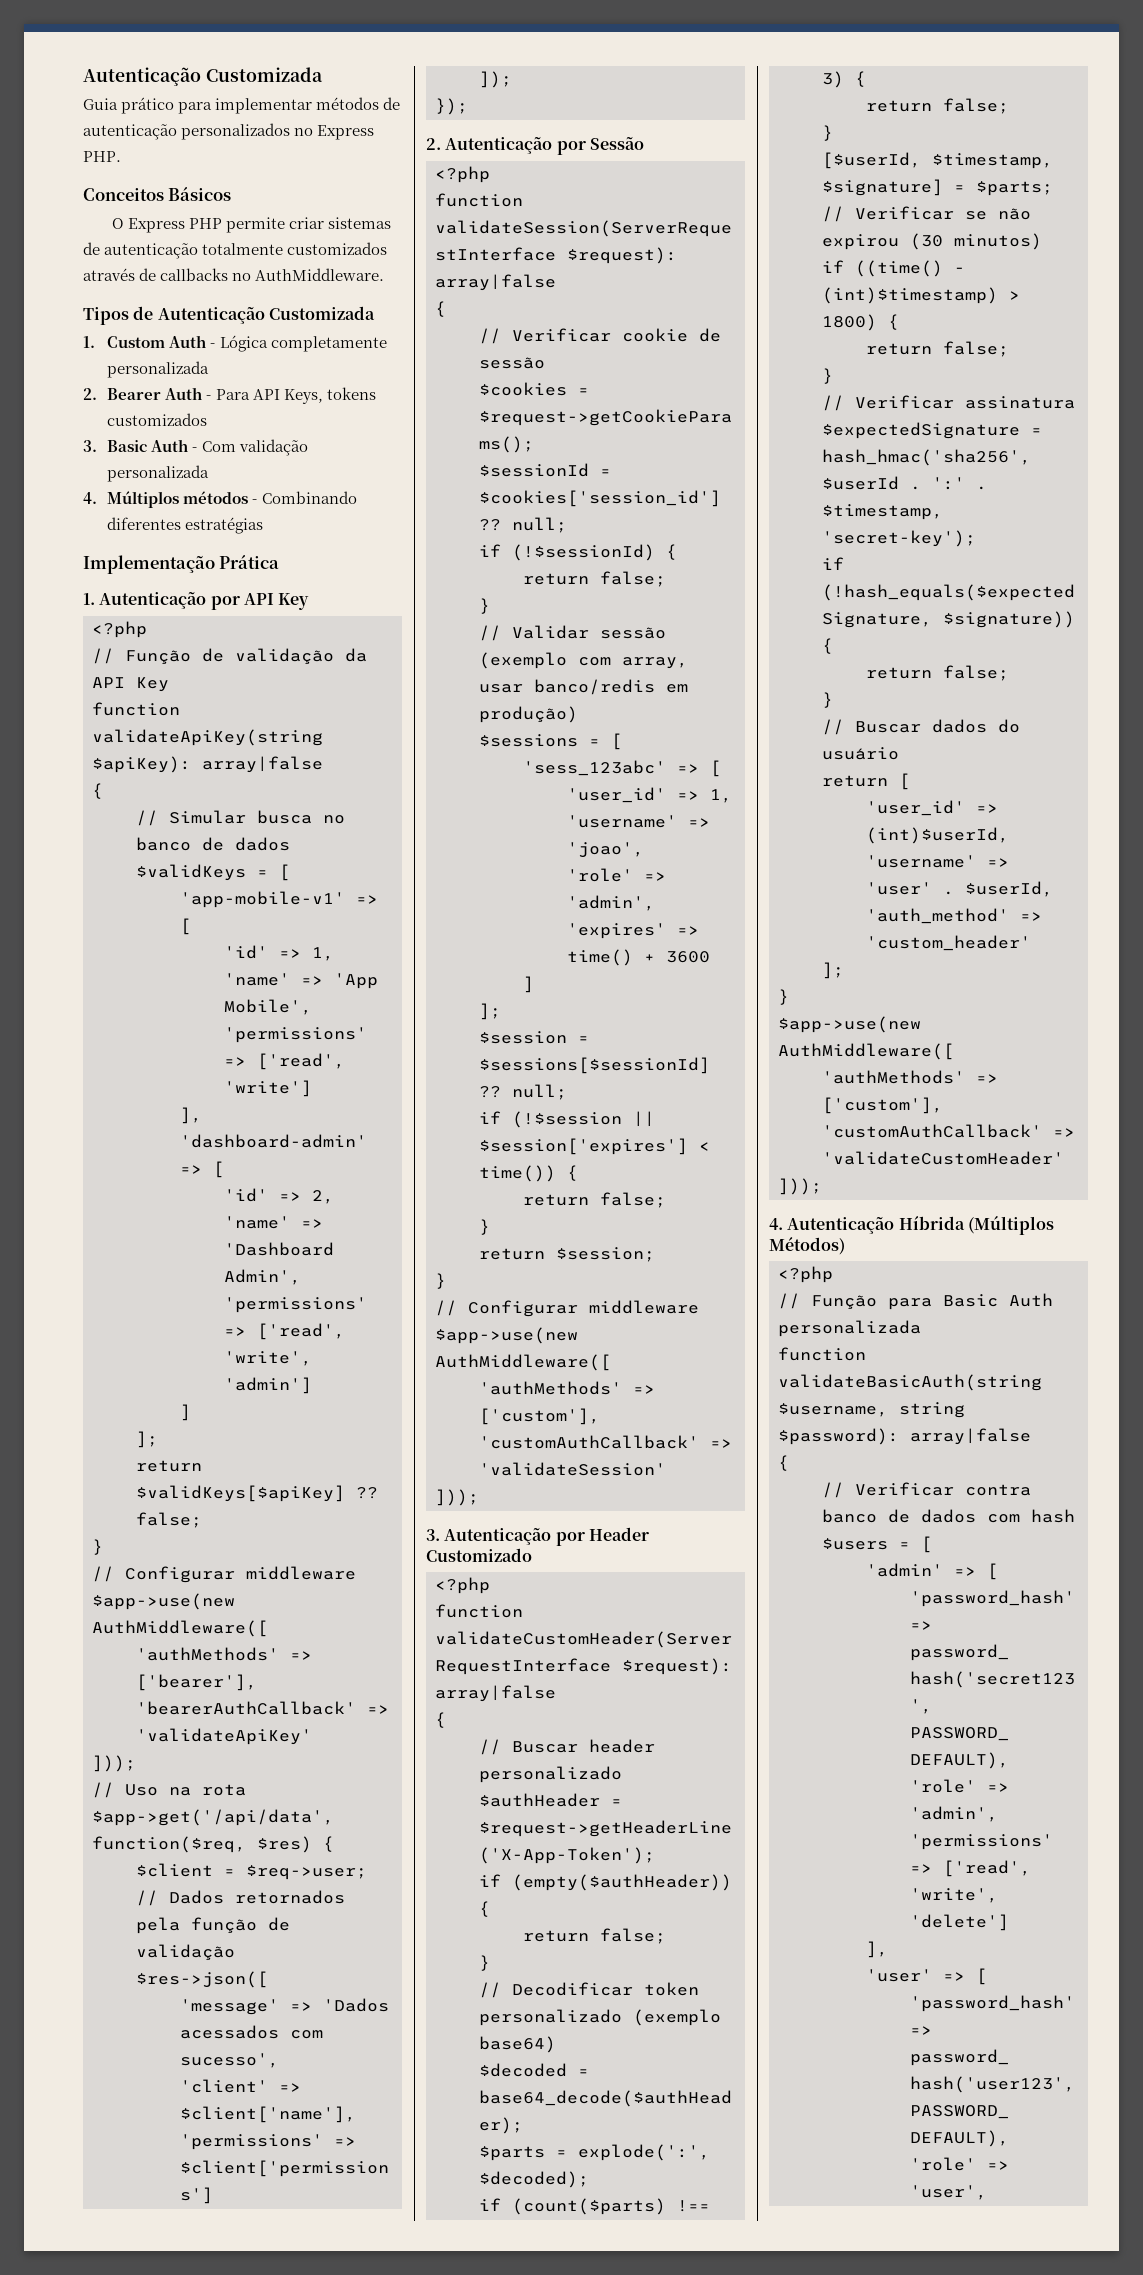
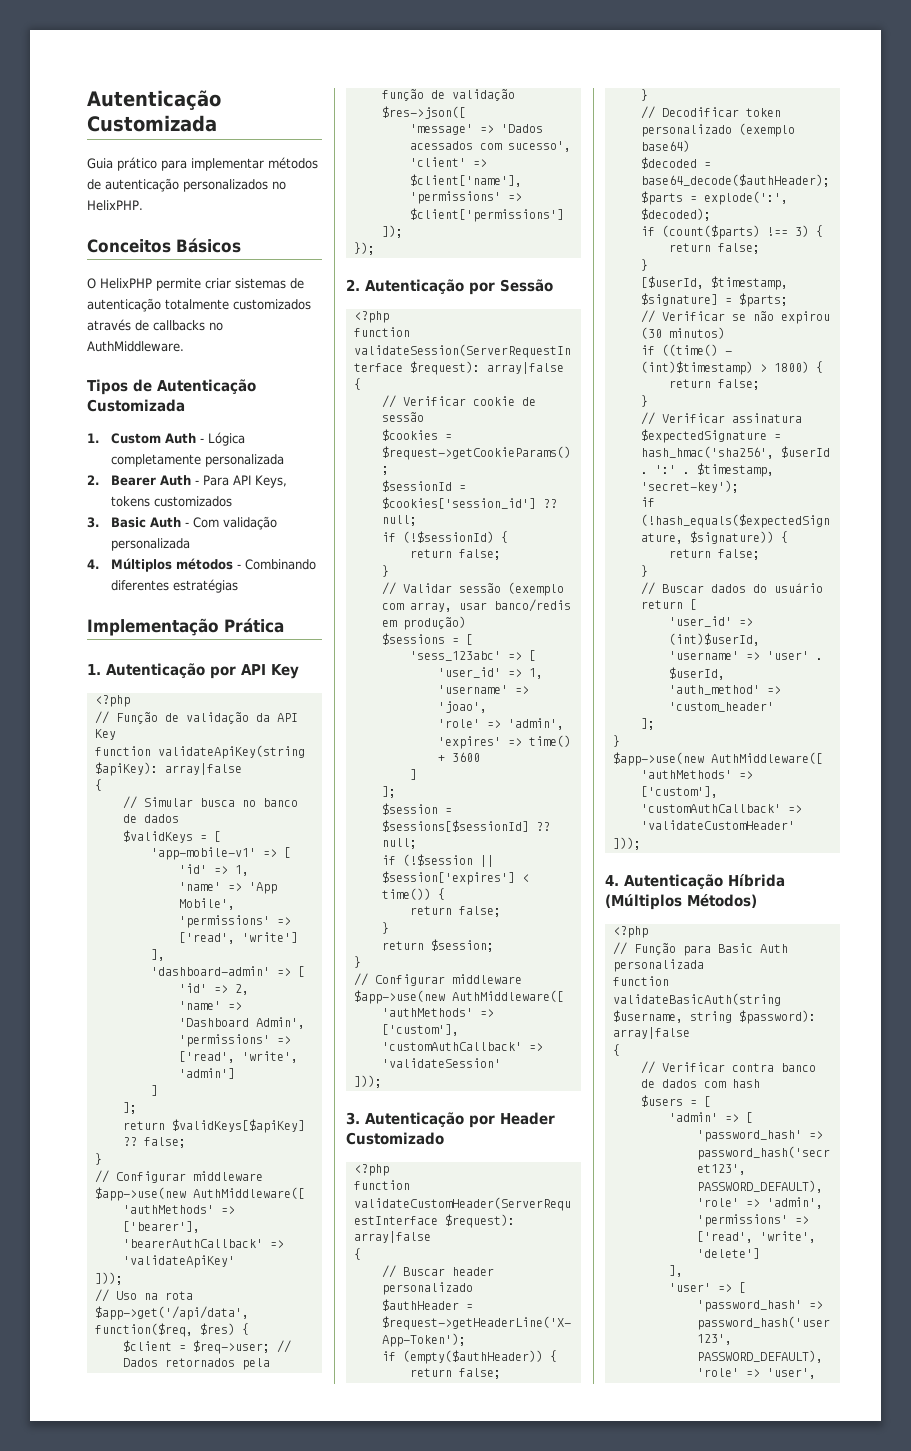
[317,125,375,140] [83,151,121,162] Express PHP. -> [87,200,143,211] HelixPHP.
[127,218,222,233] Express PHP -> [100,278,152,289] HelixPHP

